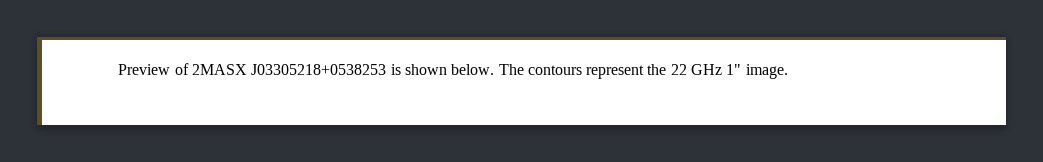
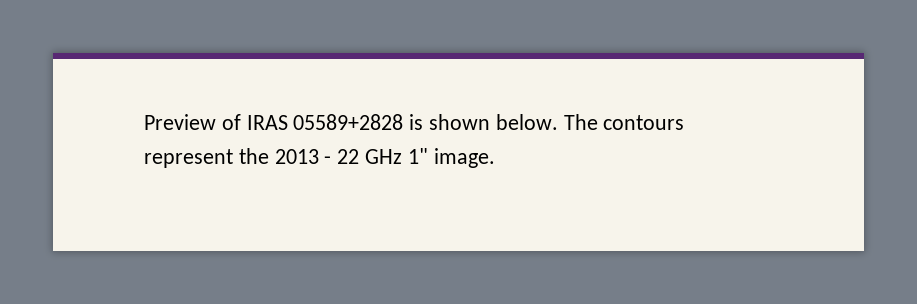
[191,64,387,75] 2MASX J03305218+0538253 -> [246,114,404,130] IRAS 05589+2828
(667, 69) none -> [274,149,332,164] 2013 -

